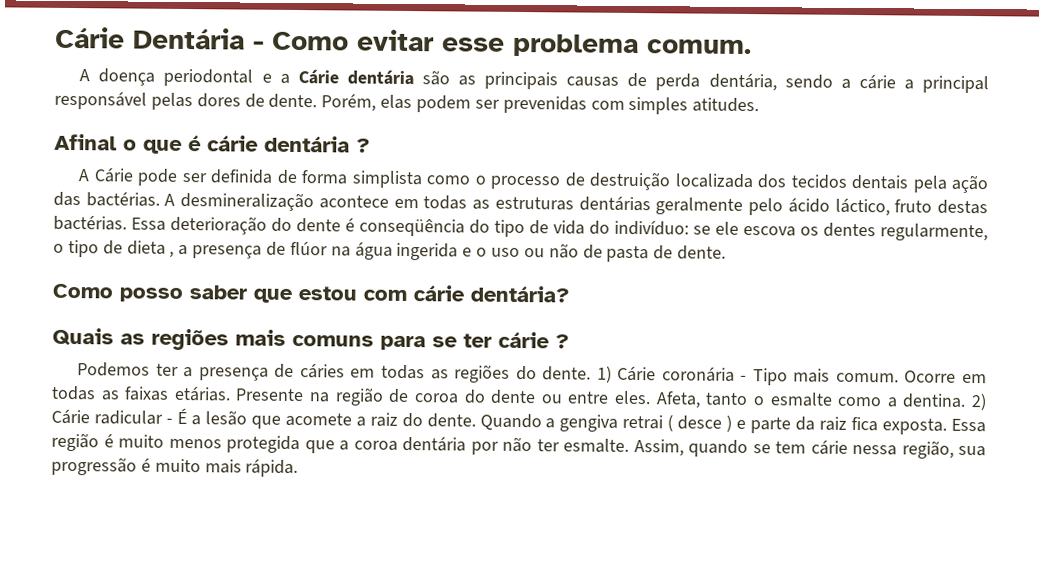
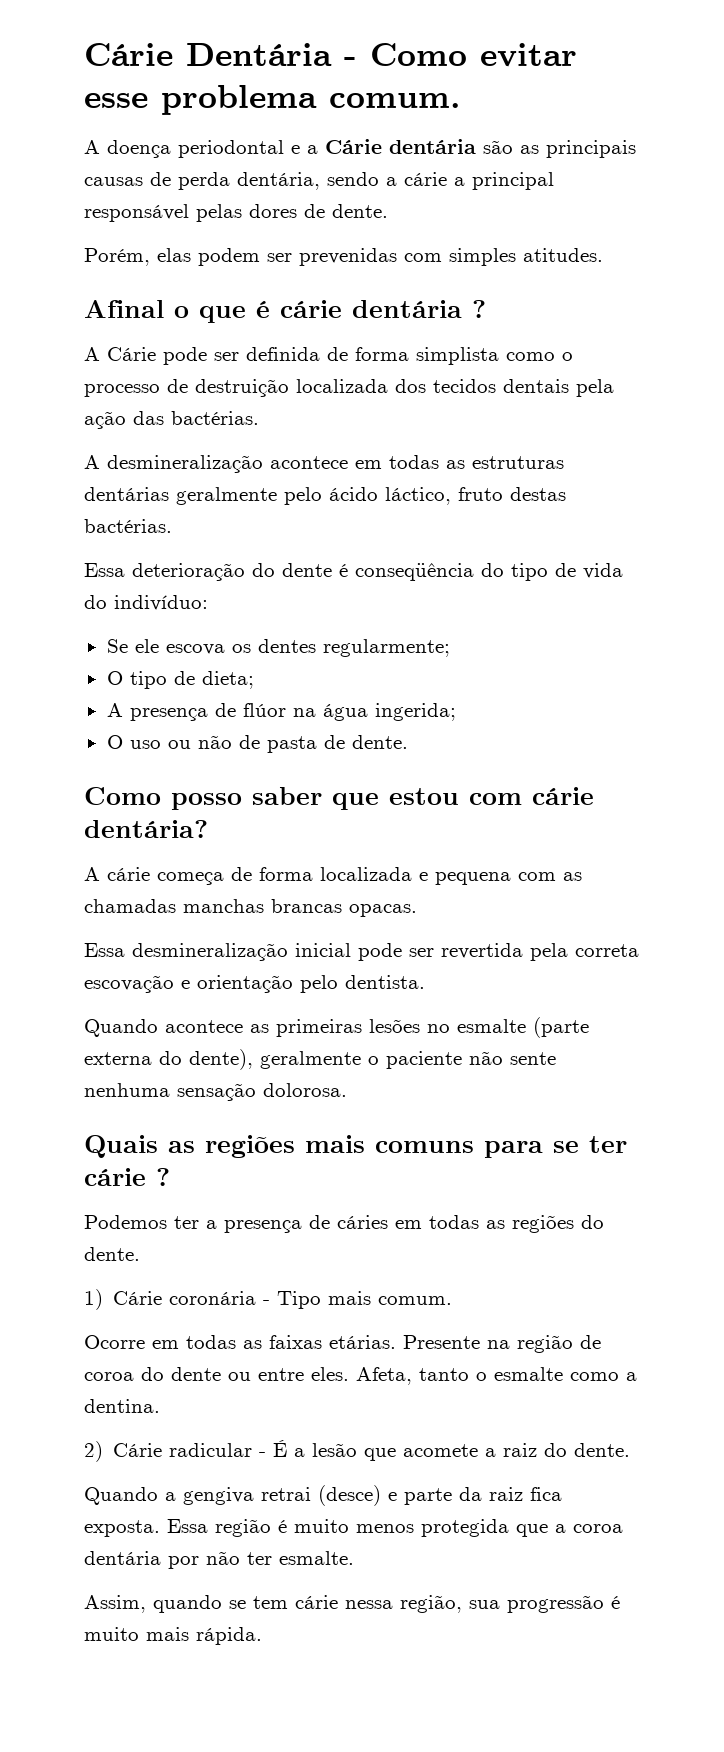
(318, 101) none -> (388, 211) //
(160, 199) none -> (259, 418) //
(127, 222) none -> (172, 526) //
[693,225,711,235] se -> [106,639,128,653] // Se
[880,223,988,242] [53,239,189,258] regularmente, o tipo de dieta , a -> [322,639,450,657] [106,671,254,689] [106,703,123,717] regularmente; // O tipo de dieta; // A
[396,242,488,261] ingerida e o -> [374,703,456,721] [106,735,123,749] ingerida; // O
(570, 294) none -> [84,867,582,885] [84,899,417,917] [84,943,639,961] [84,975,425,993] [84,1017,589,1038] [84,1049,556,1070] [84,1083,347,1101] // A cárie começa de forma localizada e pequena com as chamadas manchas brancas opacas. // Essa desmineralização inicial pode ser revertida pela correta escovação e orientação pelo dentista. // Quando acontece as primeiras lesões no esmalte (parte externa do dente), geralmente o paciente não sente nenhuma sensação dolorosa.
(592, 373) none -> (140, 1254) //
(899, 377) none -> (453, 1300) //
(967, 400) none -> (160, 1406) //
(476, 420) none -> (631, 1450) //
[667,414,733,432] ( desce ) -> [318,1485,381,1506] (desce)
(629, 445) none -> (354, 1558) //

